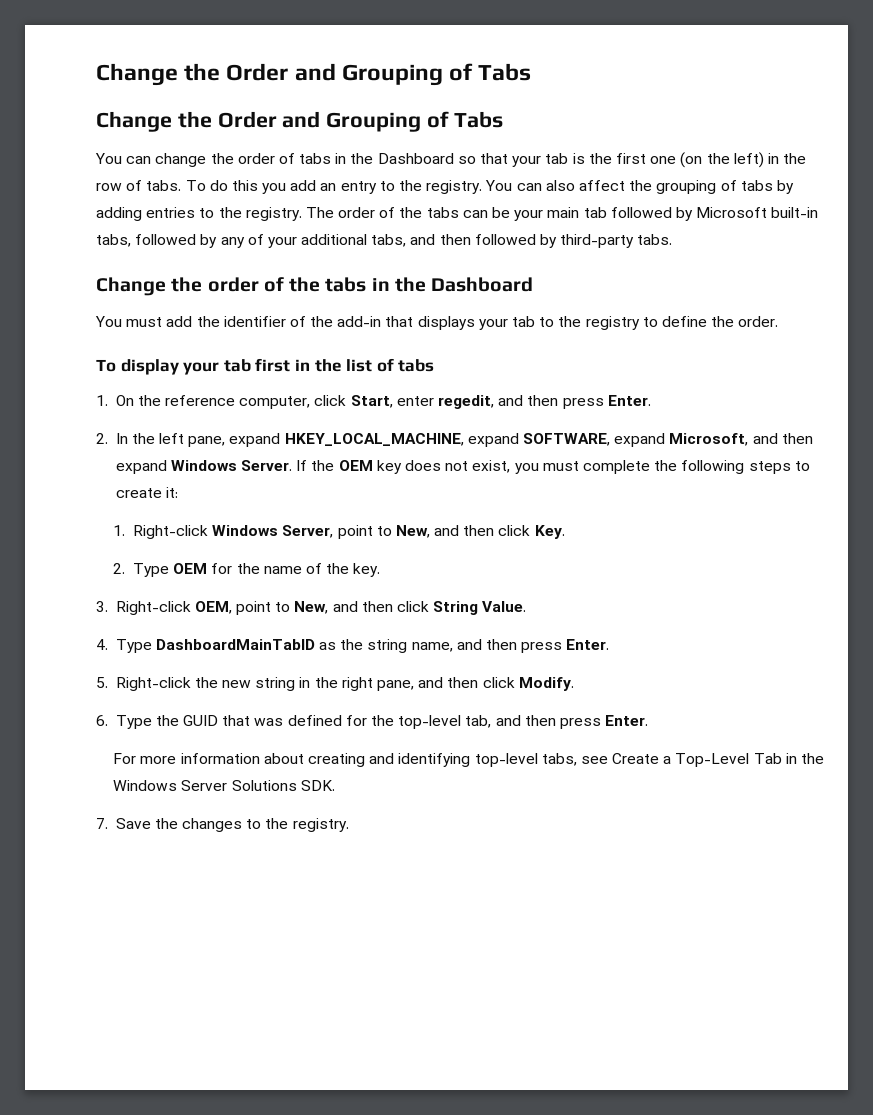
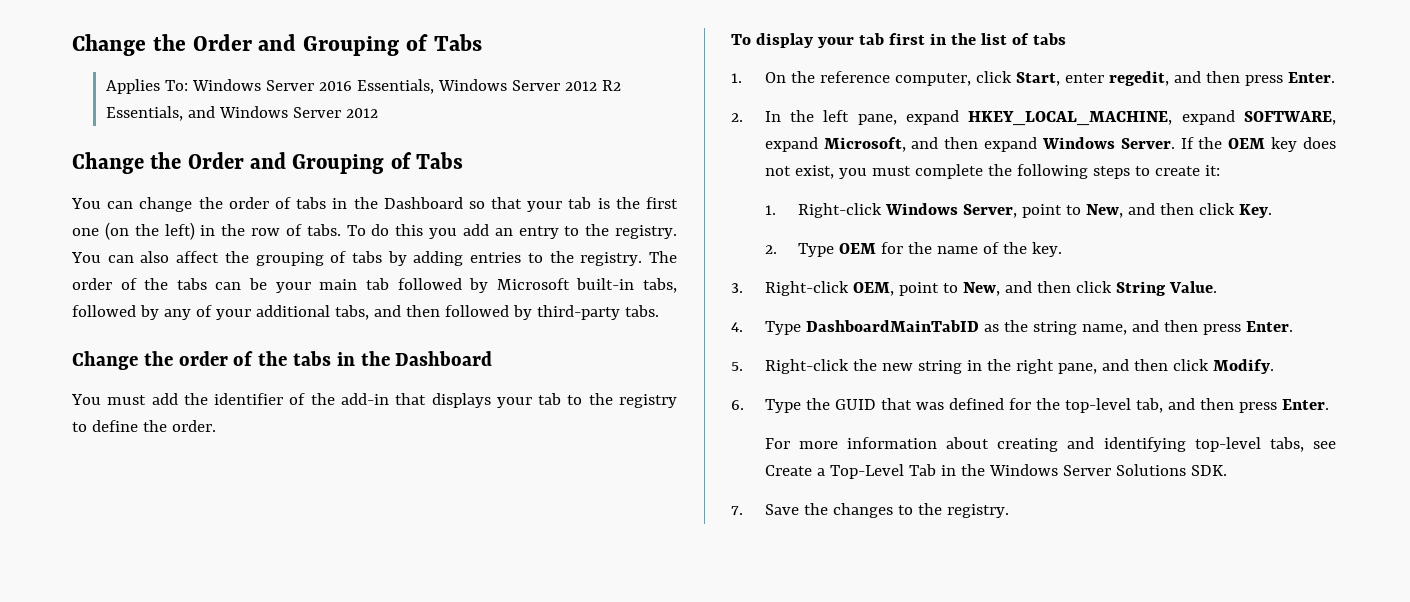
[96,63,532,86] Change the Order and Grouping of Tabs -> [72,34,482,56] [105,79,621,94] [105,106,378,121] Change the Order and Grouping of Tabs // Applies To: Windows Server 2016 Essentials, Windows Server 2012 R2 Essentials, and Windows Server 2012

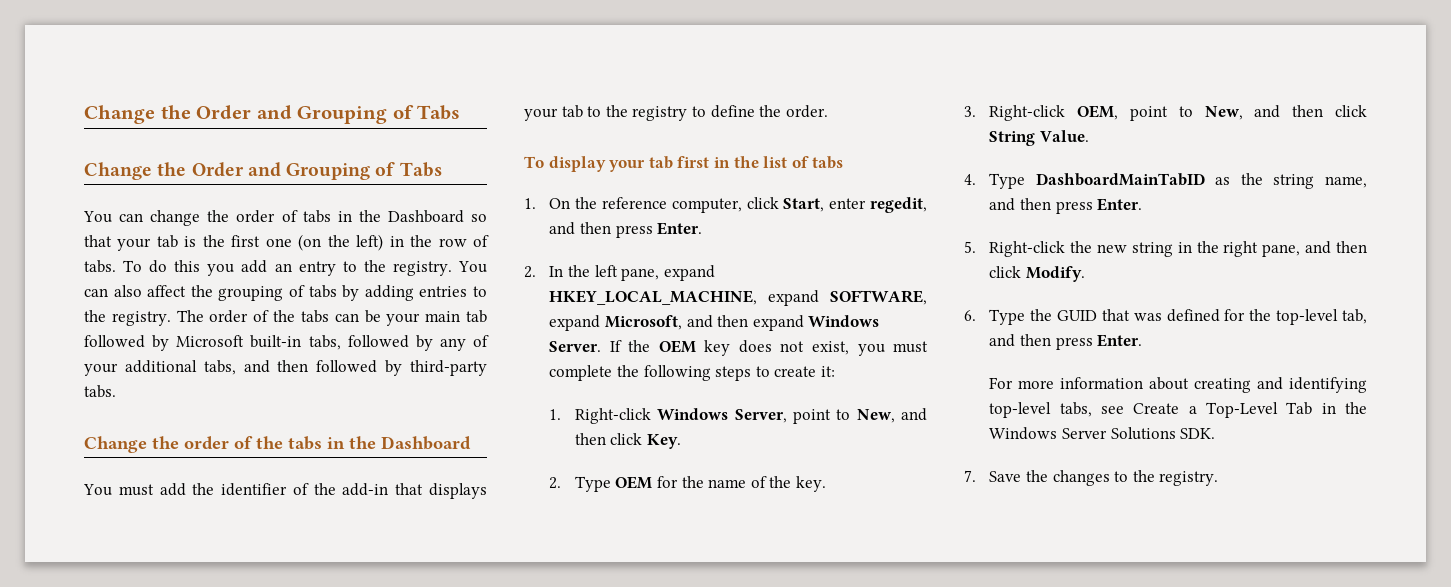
[72,34,482,56] [105,79,621,94] [105,106,378,121] Change the Order and Grouping of Tabs // Applies To: Windows Server 2016 Essentials, Windows Server 2012 R2 Essentials, and Windows Server 2012 -> [84,105,461,124] Change the Order and Grouping of Tabs

